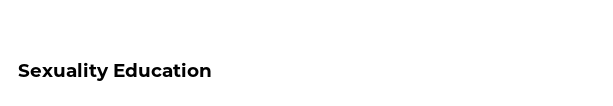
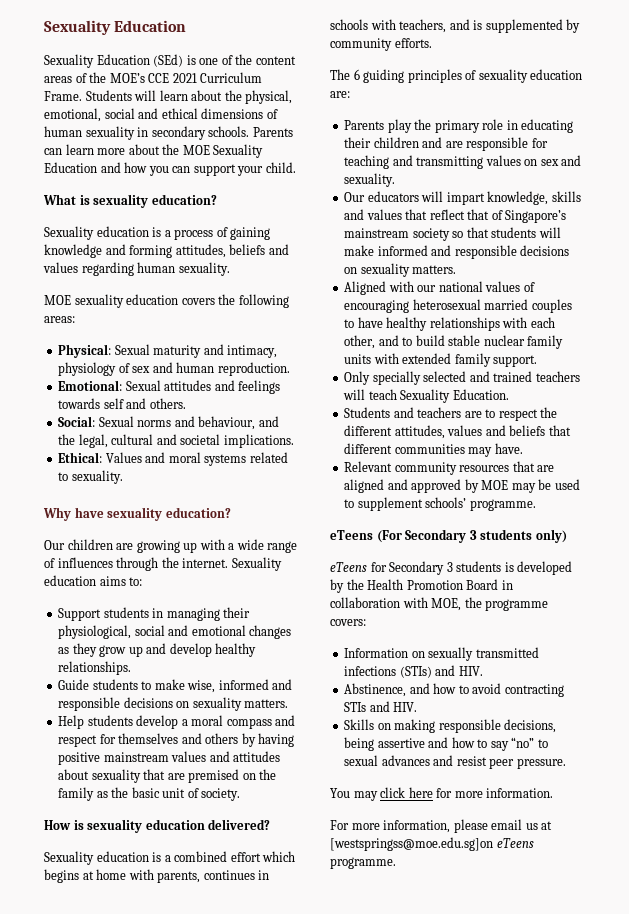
[18,62,212,81] Sexuality Education -> [44,20,187,35] [44,54,296,68] [44,72,263,83] [44,90,293,104] [44,108,278,122] [44,126,293,140] [44,144,264,158] [44,162,296,176] [43,194,217,208] [44,226,271,240] [44,244,289,258] [43,262,230,276] [44,294,289,308] [44,316,75,323] [58,344,278,358] [58,362,290,376] [58,380,281,394] [58,398,186,409] [58,416,279,430] [58,434,294,448] [58,452,288,466] [58,470,123,484] [43,507,231,521] [44,539,298,553] [44,557,282,571] [44,575,143,586] [58,607,251,621] [58,625,292,639] [58,643,257,657] [58,661,132,675] [58,679,293,693] [58,697,289,711] [58,715,296,729] [58,733,295,747] [58,751,281,765] [58,769,277,783] [58,787,241,801] [44,819,271,833] [44,851,296,865] [44,869,270,883] [330,19,581,33] [330,38,432,51] [330,69,583,83] [330,91,350,98] [344,119,574,133] [344,137,548,151] [344,155,582,169] [344,173,396,187] [344,191,581,205] [344,209,567,223] [344,227,561,241] [344,245,570,259] [344,263,457,277] [344,281,535,295] [344,299,572,313] [344,317,555,331] [344,335,564,349] [344,353,538,367] [344,371,580,385] [343,389,509,403] [344,407,558,421] [344,425,571,439] [344,443,523,457] [344,461,555,475] [344,479,580,493] [344,497,536,511] [330,529,567,543] [330,561,573,575] [330,579,513,593] [330,597,549,611] [330,619,366,626] [344,647,539,661] [344,665,483,678] [344,683,564,697] [344,701,418,712] [344,719,557,733] [344,737,548,751] [344,755,566,769] [330,787,554,801] [330,819,553,833] [330,837,534,851] [330,857,396,869] Sexuality Education // Sexuality Education (SEd) is one of the content areas of the MOE’s CCE 2021 Curriculum Frame. Students will learn about the physical, emotional, social and ethical dimensions of human sexuality in secondary schools. Parents can learn more about the MOE Sexuality Education and how you can support your child. // What is sexuality education? // Sexuality education is a process of gaining knowledge and forming attitudes, beliefs and values regarding human sexuality. // MOE sexuality education covers the following areas: // Physical: Sexual maturity and intimacy, physiology of sex and human reproduction. // Emotional: Sexual attitudes and feelings towards self and others. // Social: Sexual norms and behaviour, and the legal, cultural and societal implications. // Ethical: Values and moral systems related to sexuality. // Why have sexuality education? // Our children are growing up with a wide range of influences through the internet. Sexuality education aims to: // Support students in managing their physiological, social and emotional changes as they grow up and develop healthy relationships. // Guide students to make wise, informed and responsible decisions on sexuality matters. // Help students develop a moral compass and respect for themselves and others by having positive mainstream values and attitudes about sexuality that are premised on the family as the basic unit of society. // How is sexuality education delivered? // Sexuality education is a combined effort which begins at home with parents, continues in schools with teachers, and is supplemented by community efforts. // The 6 guiding principles of sexuality education are: // Parents play the primary role in educating their children and are responsible for teaching and transmitting values on sex and sexuality. // Our educators will impart knowledge, skills and values that reflect that of Singapore’s mainstream society so that students will make informed and responsible decisions on sexuality matters. // Aligned with our national values of encouraging heterosexual married couples to have healthy relationships with each other, and to build stable nuclear family units with extended family support. // Only specially selected and trained teachers will teach Sexuality Education. // Students and teachers are to respect the different attitudes, values and beliefs that different communities may have. // Relevant community resources that are aligned and approved by MOE may be used to supplement schools’ programme. // eTeens (For Secondary 3 students only) // eTeens for Secondary 3 students is developed by the Health Promotion Board in collaboration with MOE, the programme covers: // Information on sexually transmitted infections (STIs) and HIV. // Abstinence, and how to avoid contracting STIs and HIV. // Skills on making responsible decisions, being assertive and how to say “no” to sexual advances and resist peer pressure. // You may click here for more information. // For more information, please email us at [westspringss@moe.edu.sg]on eTeens programme.

